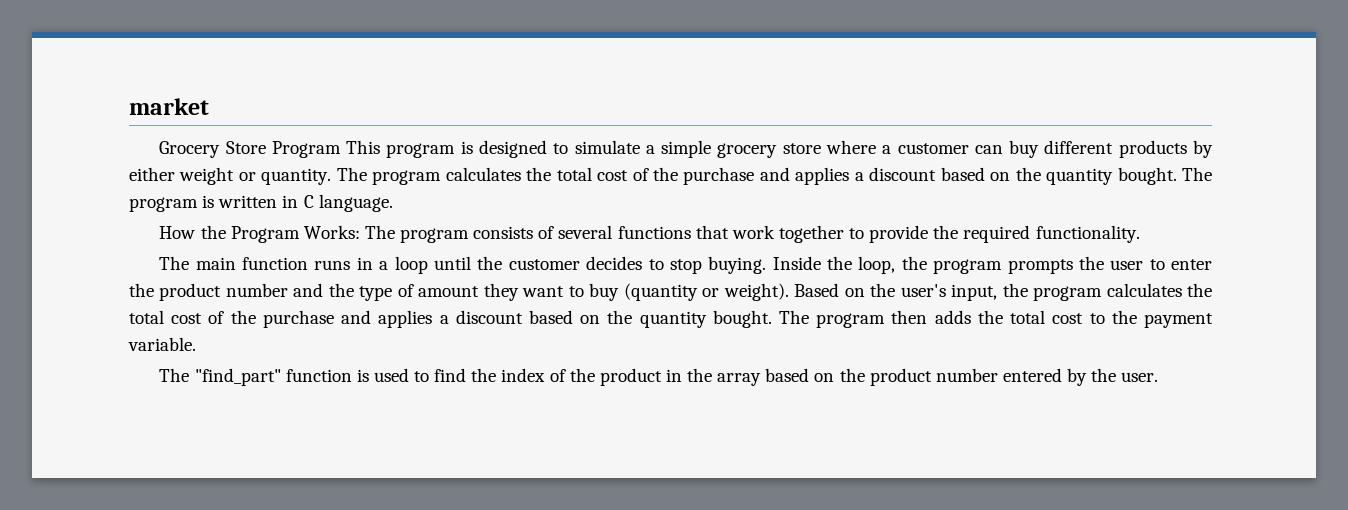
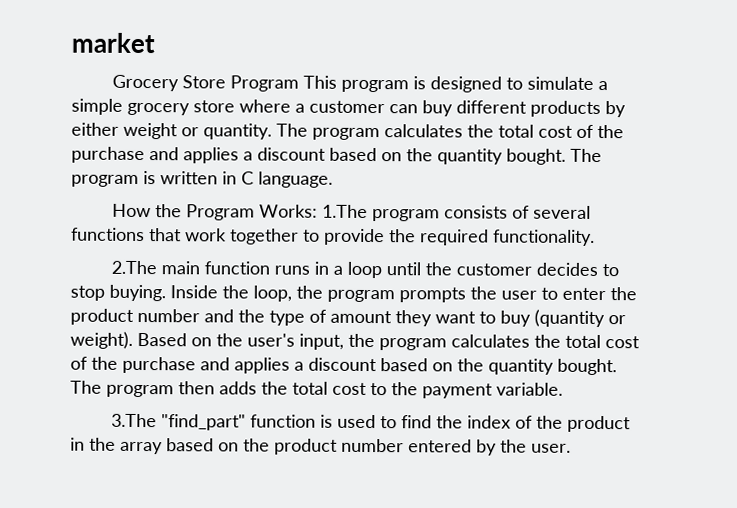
[364,225,395,239] The -> [322,204,369,218] 1.The
[159,256,190,270] The -> [111,260,158,275] 2.The
[159,368,190,382] The -> [111,413,158,428] 3.The

